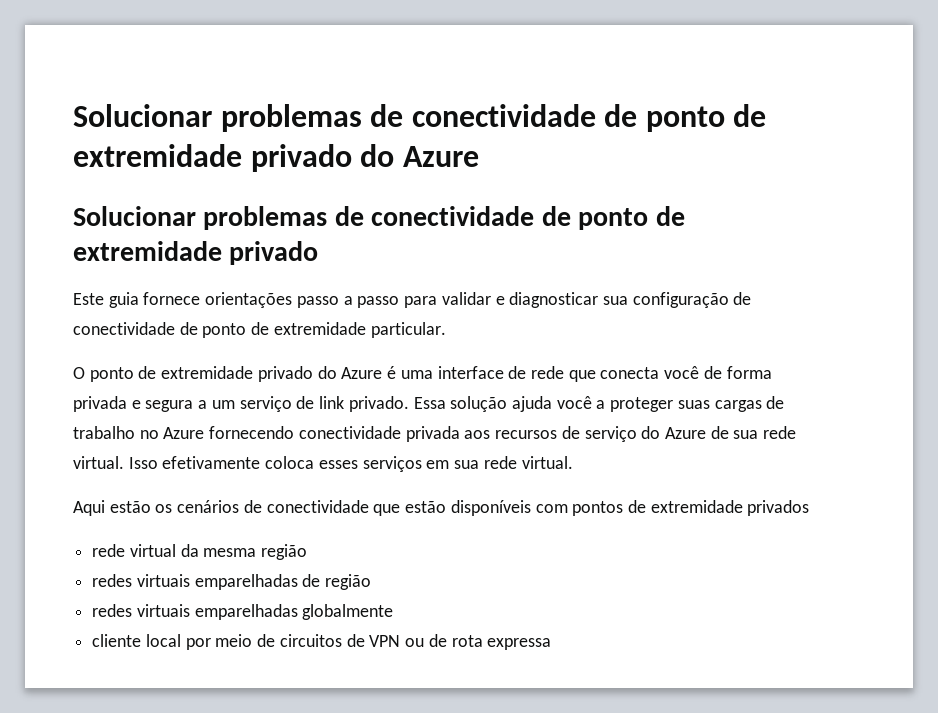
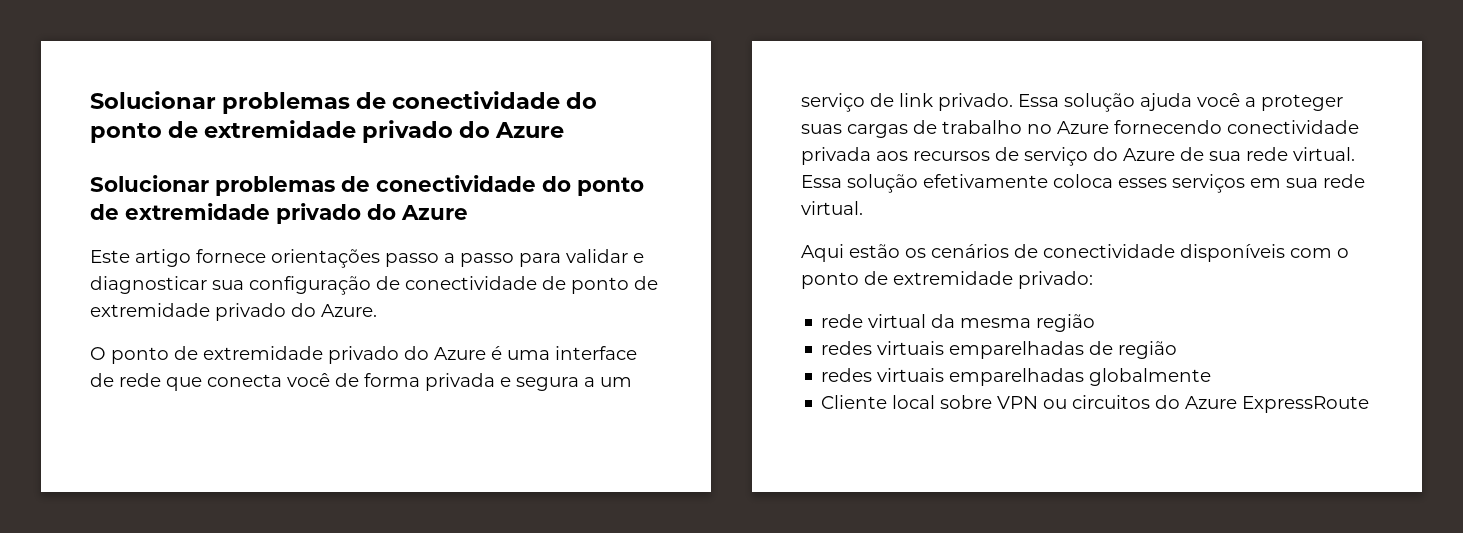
[73,104,638,132] Solucionar problemas de conectividade de -> [90,91,598,114] Solucionar problemas de conectividade do
[541,206,685,230] [73,241,319,265] de ponto de extremidade privado -> [542,176,644,196] [90,203,468,224] do ponto de extremidade privado do Azure
[108,292,139,308] guia -> [135,249,191,267] artigo
[370,322,446,338] particular. -> [215,303,377,321] privado do Azure.
[128,457,158,469] Isso -> [801,174,918,193] Essa solução
[373,500,810,516] que estão disponíveis com pontos de extremidade privados -> [1180,244,1349,262] [801,271,1093,289] disponíveis com o ponto de extremidade privado:
[92,634,552,650] cliente local por meio de circuitos de VPN ou de rota expressa -> [821,395,1370,413] Cliente local sobre VPN ou circuitos do Azure ExpressRoute

